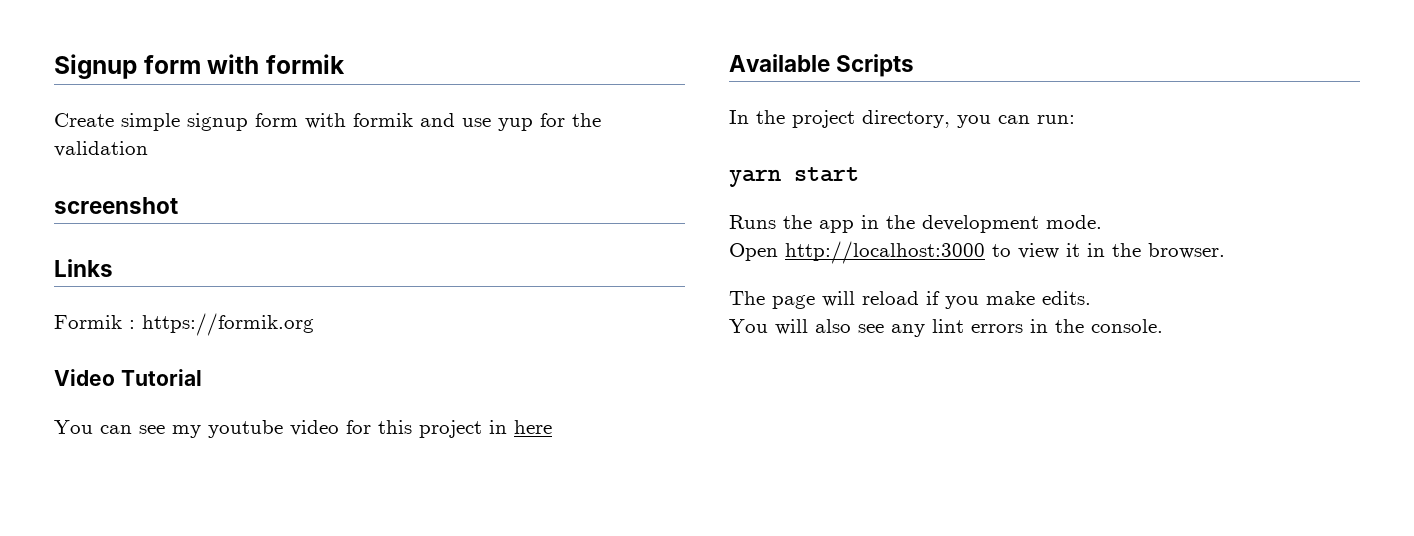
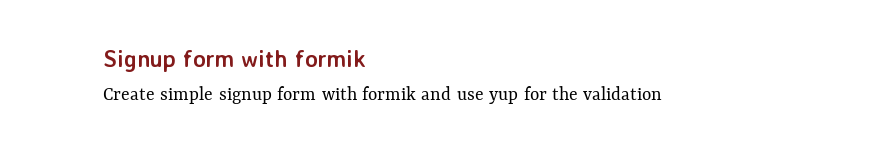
[54,197,178,214] [54,259,113,277] [54,313,314,336] [54,369,202,386] [54,420,552,438] [729,54,915,77] [729,110,1075,128] [729,167,859,187] [729,215,1102,233] [729,241,1225,264] [729,291,1091,309] [729,319,1163,337] // screenshot // Links // Formik : https://formik.org // Video Tutorial // You can see my youtube video for this project in here // Available Scripts // In the project directory, you can run: // yarn start // Runs the app in the development mode. // Open http://localhost:3000 to view it in the browser. // The page will reload if you make edits. // You will also see any lint errors in the console. -> (663, 93) none

